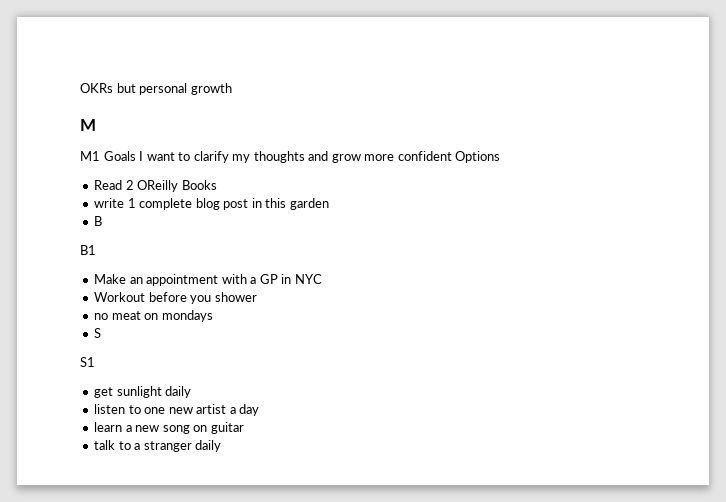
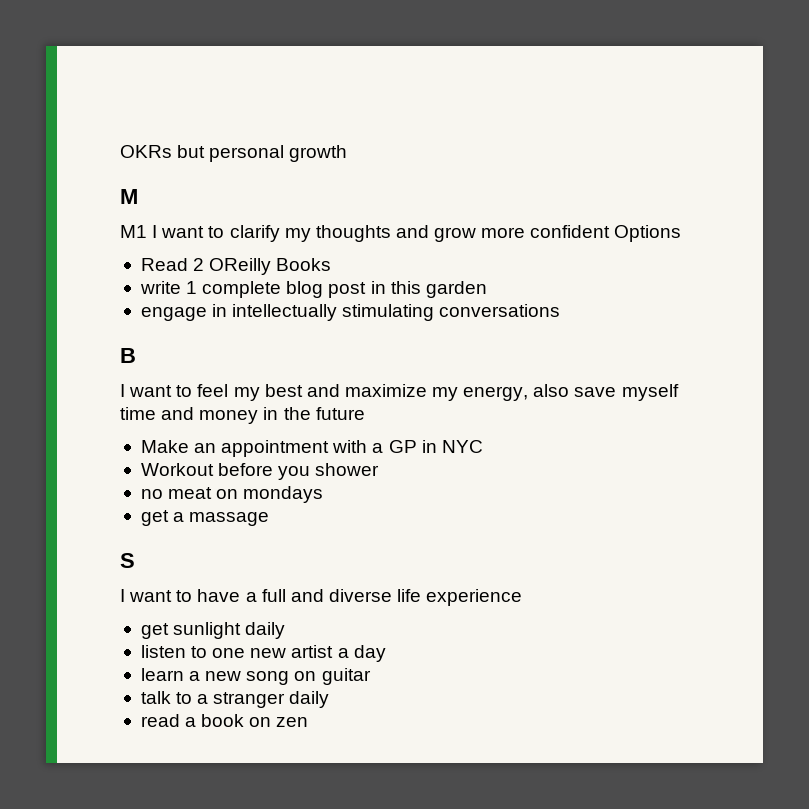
[103,151,136,161] Goals -> (147, 231) none
[94,216,103,226] [80,245,96,255] B // B1 -> [140,304,561,321] [120,348,136,363] [120,384,679,401] [120,407,365,424] engage in intellectually stimulating conversations // B // I want to feel my best and maximize my energy, also save myself time and money in the future
[94,328,102,338] [80,357,95,367] S // S1 -> [140,510,270,526] [120,553,135,568] [120,589,523,606] get a massage // S // I want to have a full and diverse life experience
(222, 446) none -> [140,714,309,727] // read a book on zen

